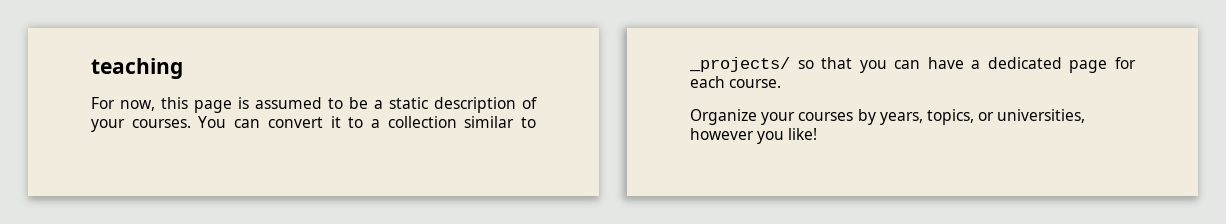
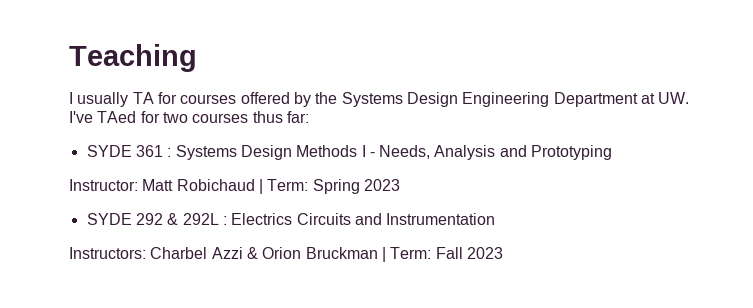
[91,58,183,79] [91,97,537,113] [91,116,536,132] [689,57,1136,73] [690,76,782,88] [690,109,1086,125] [690,128,818,144] teaching // For now, this page is assumed to be a static description of your courses. You can convert it to a collection similar to _projects/ so that you can have a dedicated page for each course. // Organize your courses by years, topics, or universities, however you like! -> [69,44,197,72] [69,92,690,107] [69,111,309,123] [86,145,613,160] [69,179,400,194] [86,213,496,225] [69,247,503,262] Teaching // I usually TA for courses offered by the Systems Design Engineering Department at UW. I've TAed for two courses thus far: // SYDE 361 : Systems Design Methods I - Needs, Analysis and Prototyping // Instructor: Matt Robichaud | Term: Spring 2023 // SYDE 292 & 292L : Electrics Circuits and Instrumentation // Instructors: Charbel Azzi & Orion Bruckman | Term: Fall 2023

